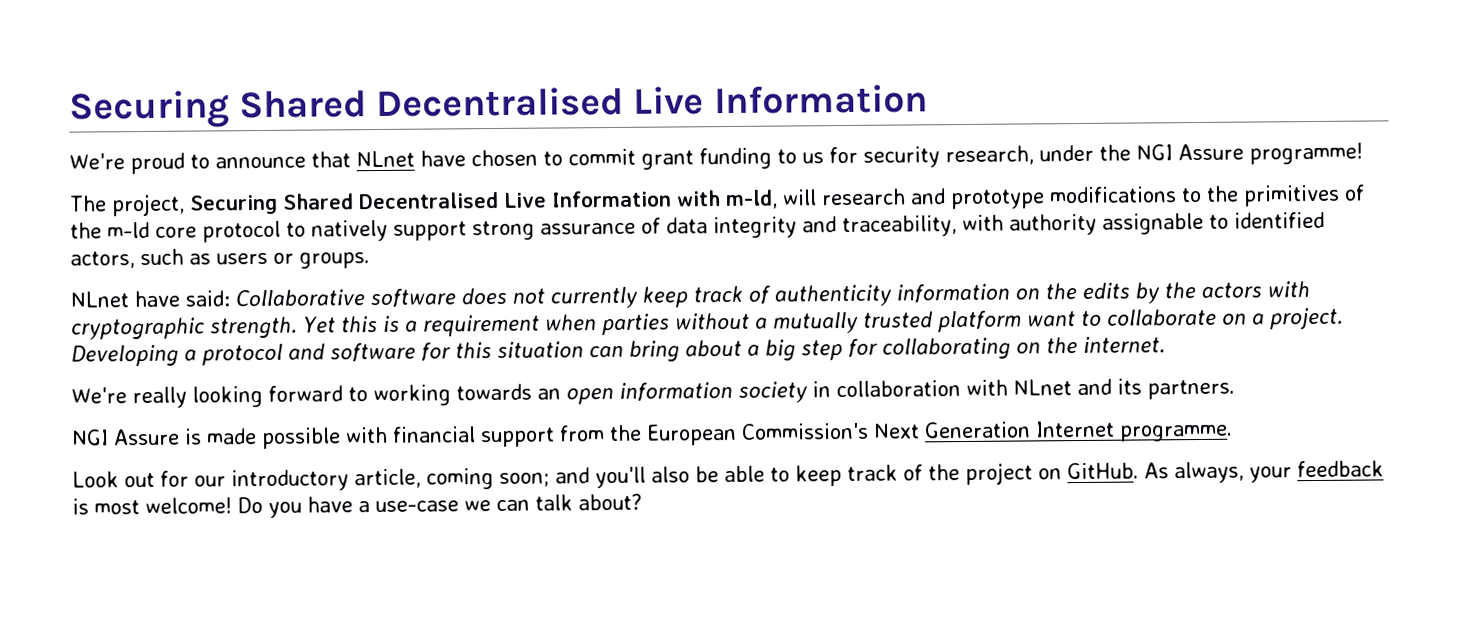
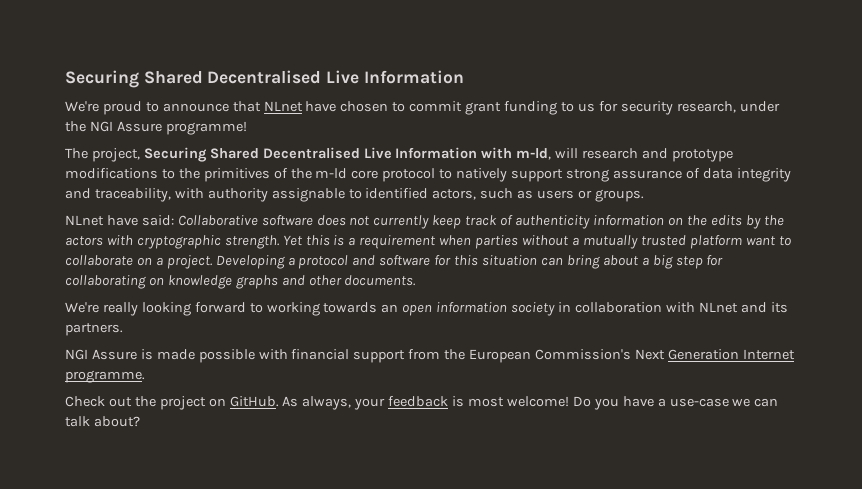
[1046,336,1166,354] the internet. -> [167,275,417,289] knowledge graphs and other documents.
[72,464,923,492] Look out for our introductory article, coming soon; and you'll also be able to keep track of -> [65,396,132,407] Check out

